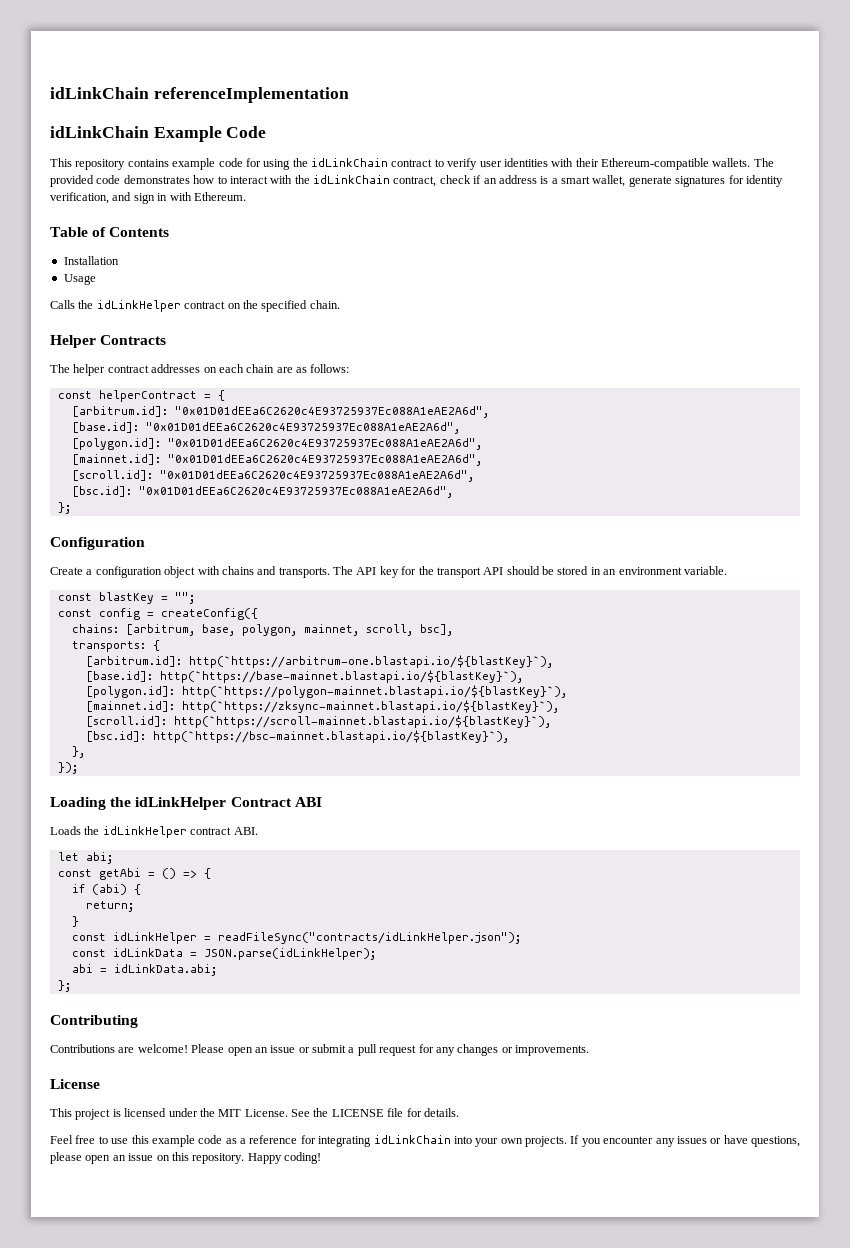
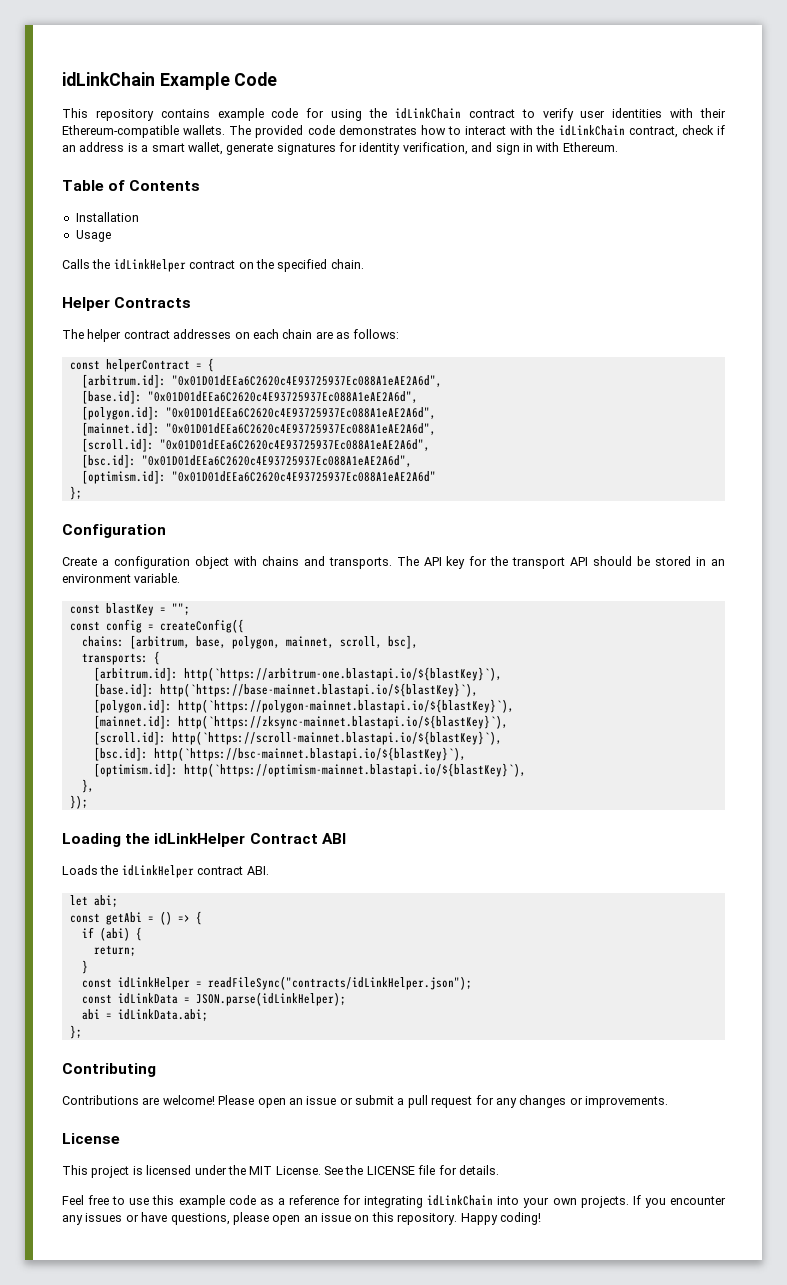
[50,87,349,103] [50,126,149,138] idLinkChain referenceImplementation // idLinkChain -> [62,72,155,86] idLinkChain
(453, 492) none -> [81,470,436,484] // [optimism.id]: "0x01D01dEEa6C2620c4E93725937Ec088A1eAE2A6d"
(509, 736) none -> [93,763,526,777] // [optimism.id]: http(`https://optimism-mainnet.blastapi.io/${blastKey}`),

